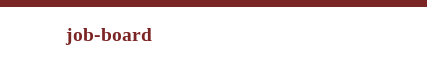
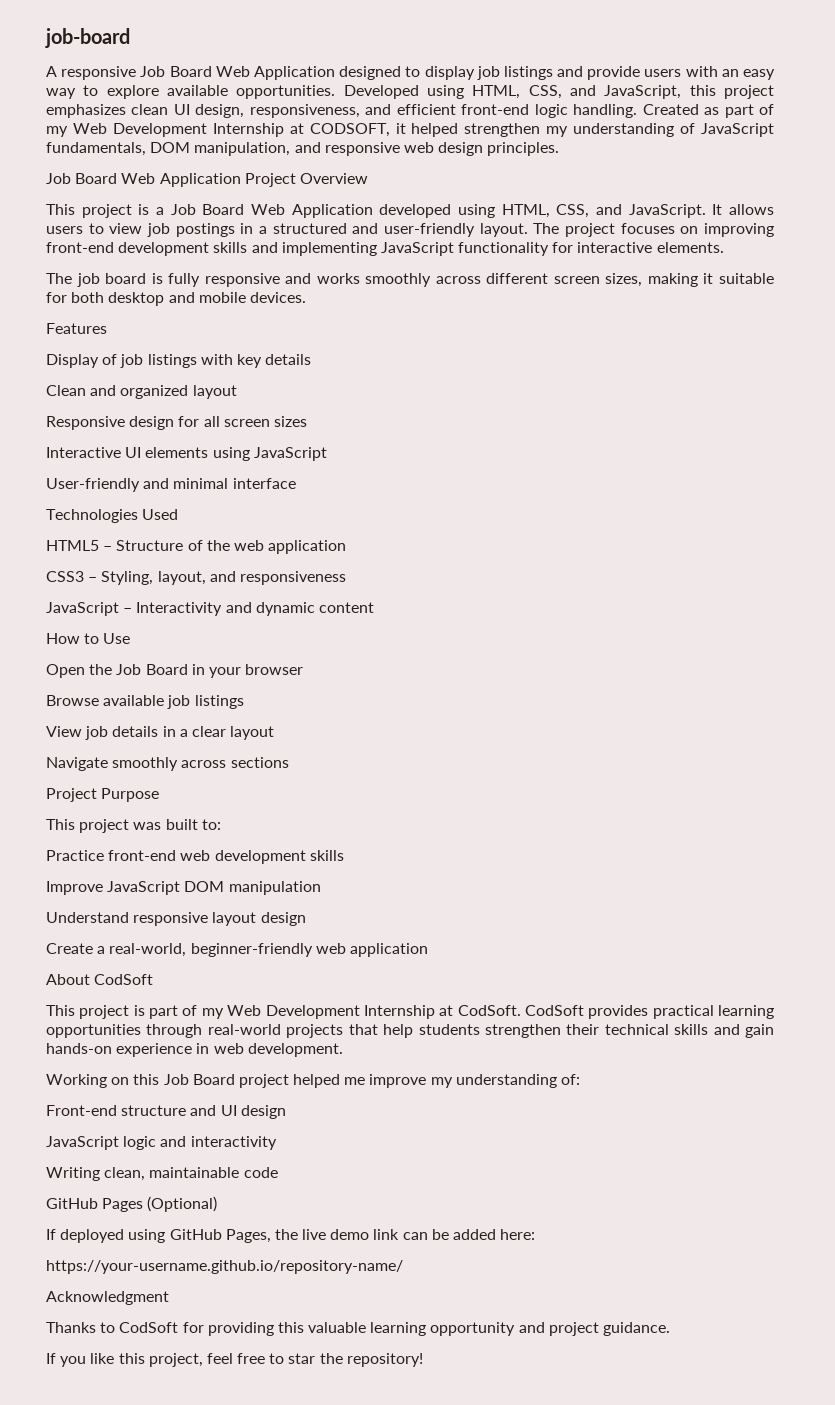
(152, 36) none -> [46,66,775,80] [46,85,775,99] [46,104,774,118] [46,123,774,137] [46,142,560,156] [46,173,368,187] [46,204,774,218] [46,223,774,237] [46,242,724,256] [46,273,774,287] [46,292,306,306] [46,323,107,334] [46,354,312,368] [46,385,237,399] [46,416,307,430] [46,447,327,461] [46,478,296,492] [46,509,179,523] [46,540,347,554] [46,571,346,585] [46,602,374,616] [46,633,131,644] [46,664,304,678] [46,695,244,709] [46,726,275,740] [46,757,289,771] [46,788,160,802] [46,819,221,833] [46,850,344,864] [46,881,321,895] [46,912,306,926] [46,943,428,957] [46,974,154,985] [46,1005,774,1019] [46,1024,774,1038] [46,1043,343,1057] [46,1074,581,1088] [46,1105,286,1119] [46,1136,277,1150] [46,1167,278,1181] [46,1196,218,1212] [46,1229,536,1243] [46,1260,403,1274] [46,1291,169,1305] [46,1322,671,1336] [46,1353,423,1367] // A responsive Job Board Web Application designed to display job listings and provide users with an easy way to explore available opportunities. Developed using HTML, CSS, and JavaScript, this project emphasizes clean UI design, responsiveness, and efficient front-end logic handling. Created as part of my Web Development Internship at CODSOFT, it helped strengthen my understanding of JavaScript fundamentals, DOM manipulation, and responsive web design principles. // Job Board Web Application Project Overview // This project is a Job Board Web Application developed using HTML, CSS, and JavaScript. It allows users to view job postings in a structured and user-friendly layout. The project focuses on improving front-end development skills and implementing JavaScript functionality for interactive elements. // The job board is fully responsive and works smoothly across different screen sizes, making it suitable for both desktop and mobile devices. // Features // Display of job listings with key details // Clean and organized layout // Responsive design for all screen sizes // Interactive UI elements using JavaScript // User-friendly and minimal interface // Technologies Used // HTML5 – Structure of the web application // CSS3 – Styling, layout, and responsiveness // JavaScript – Interactivity and dynamic content // How to Use // Open the Job Board in your browser // Browse available job listings // View job details in a clear layout // Navigate smoothly across sections // Project Purpose // This project was built to: // Practice front-end web development skills // Improve JavaScript DOM manipulation // Understand responsive layout design // Create a real-world, beginner-friendly web application // About CodSoft // This project is part of my Web Development Internship at CodSoft. CodSoft provides practical learning opportunities through real-world projects that help students strengthen their technical skills and gain hands-on experience in web development. // Working on this Job Board project helped me improve my understanding of: // Front-end structure and UI design // JavaScript logic and interactivity // Writing clean, maintainable code // GitHub Pages (Optional) // If deployed using GitHub Pages, the live demo link can be added here: // https://your-username.github.io/repository-name/ // Acknowledgment // Thanks to CodSoft for providing this valuable learning opportunity and project guidance. // If you like this project, feel free to star the repository!

